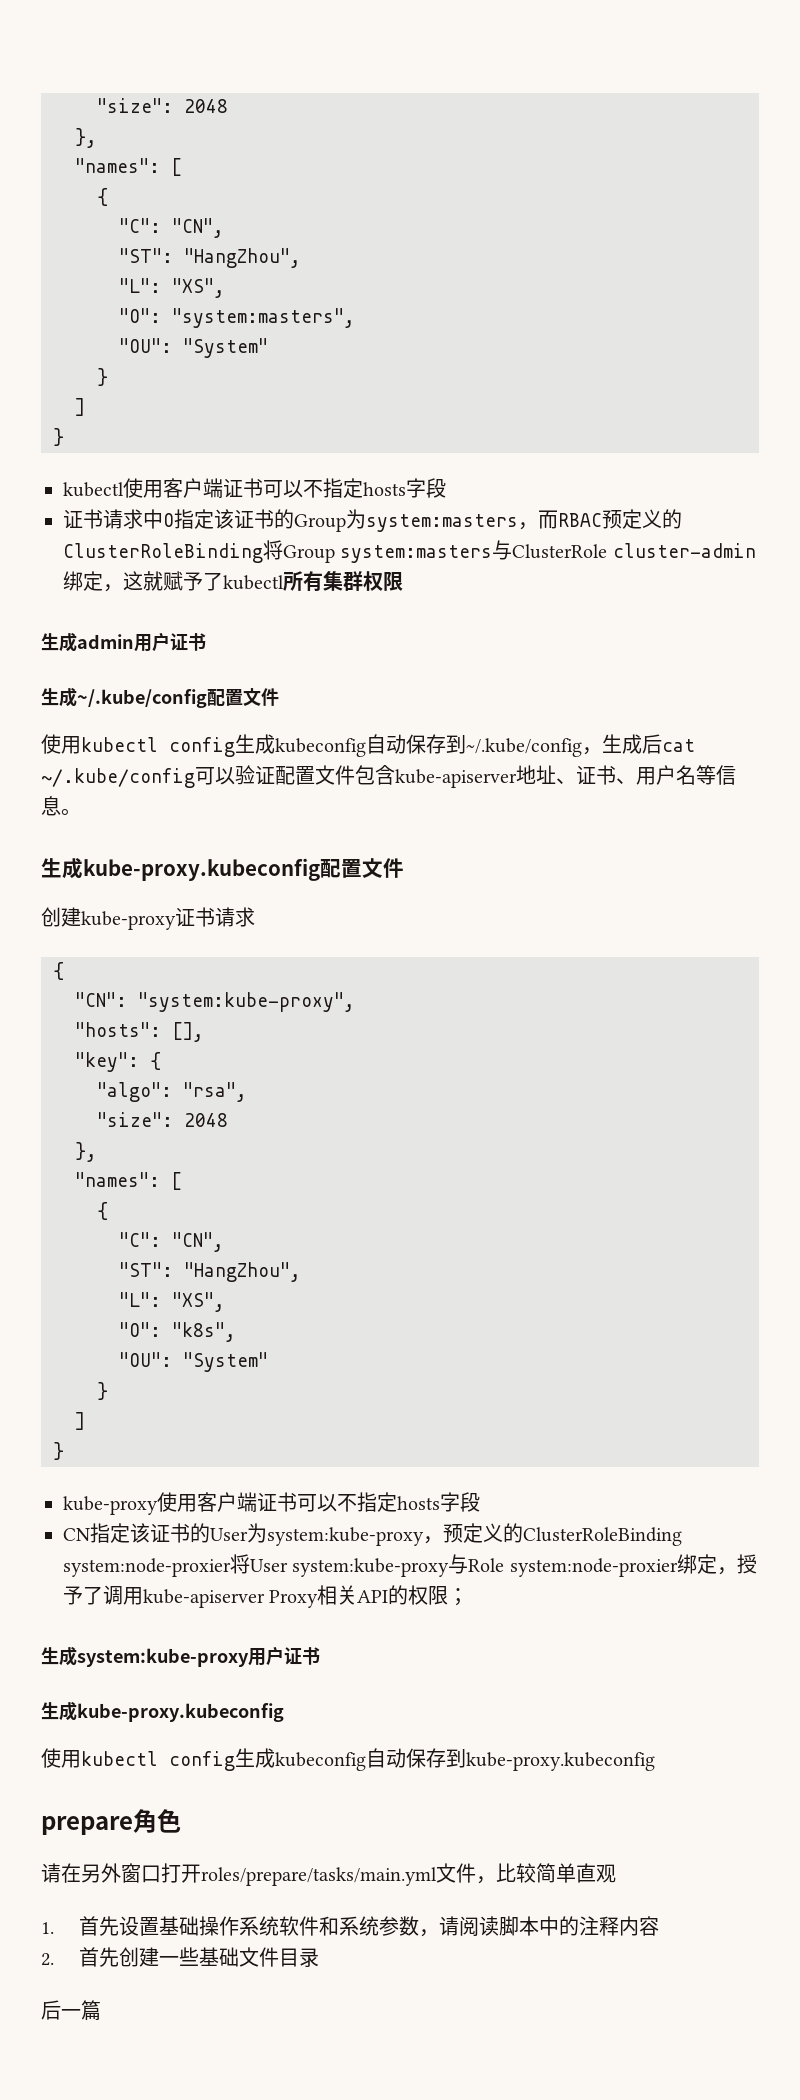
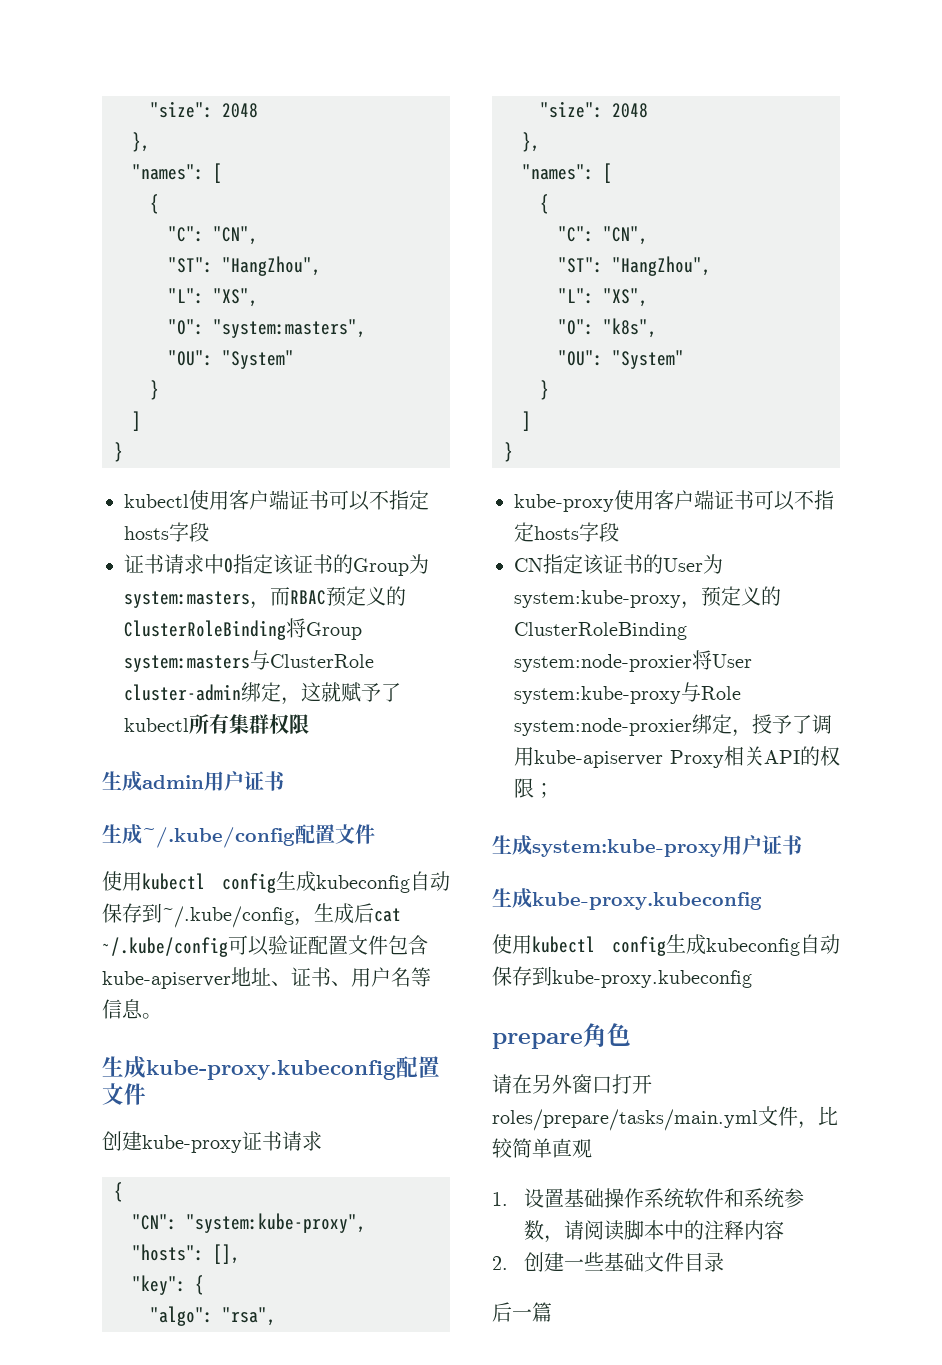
[78,1916,119,1936] 首先 -> (508, 1199) none
[78,1947,119,1967] 首先 -> (508, 1263) none

